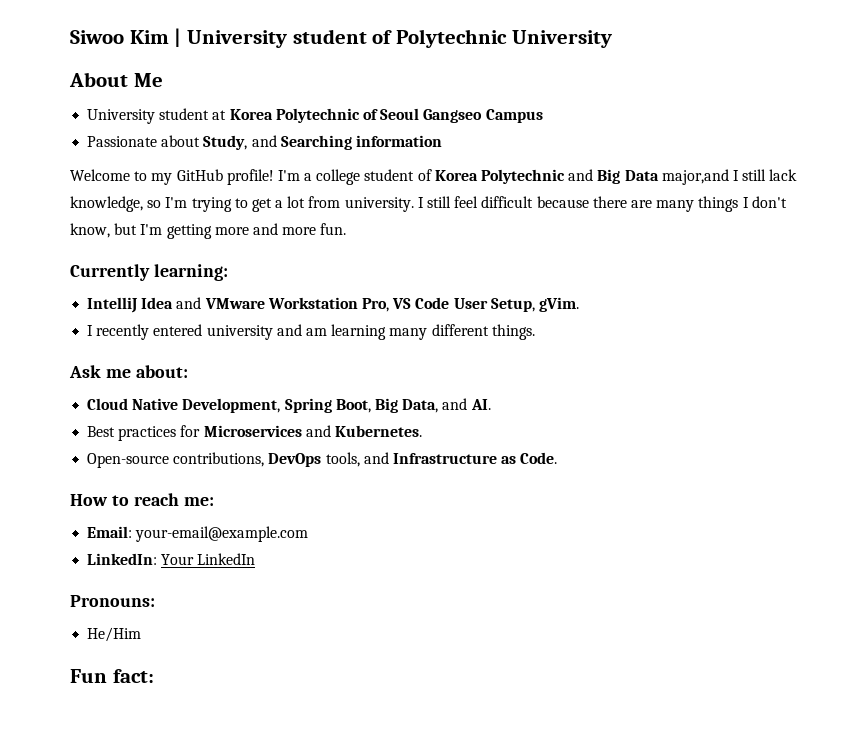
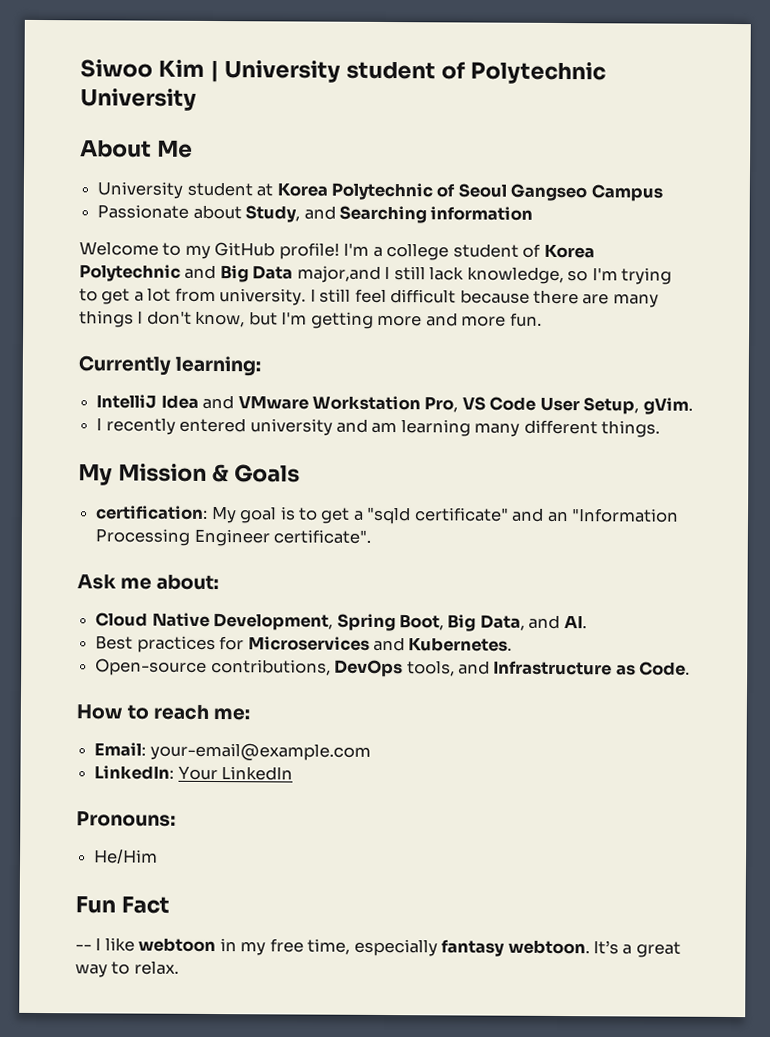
(535, 332) none -> [78,463,300,486] [95,505,680,525] [95,528,372,547] // My Mission & Goals // certification: My goal is to get a "sqld certificate" and an "Information Processing Engineer certificate".
[112,669,154,683] fact: -> [120,895,170,914] [75,937,681,958] [75,960,179,978] Fact // -- I like webtoon in my free time, especially fantasy webtoon. It’s a great way to relax.

